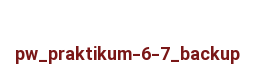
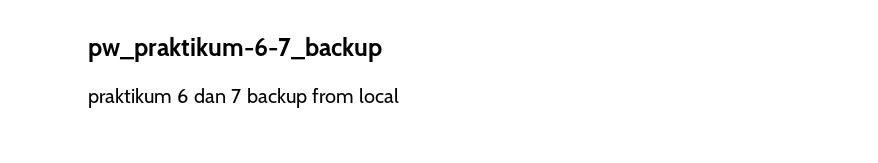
(240, 55) none -> [88,88,400,108] // praktikum 6 dan 7 backup from local

